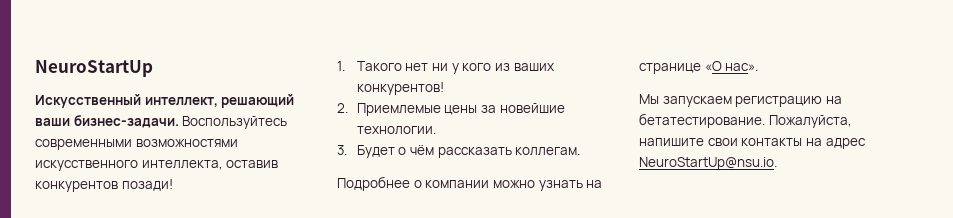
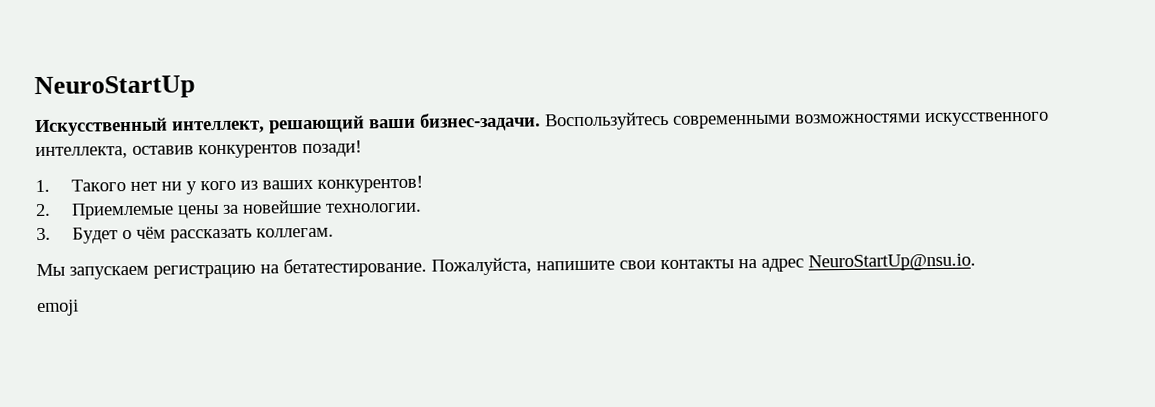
[337,176,603,191] [639,61,759,74] // Подробнее о компании можно узнать на странице «О нас». -> (334, 232) none
(777, 163) none -> [37,299,79,317] // emoji

